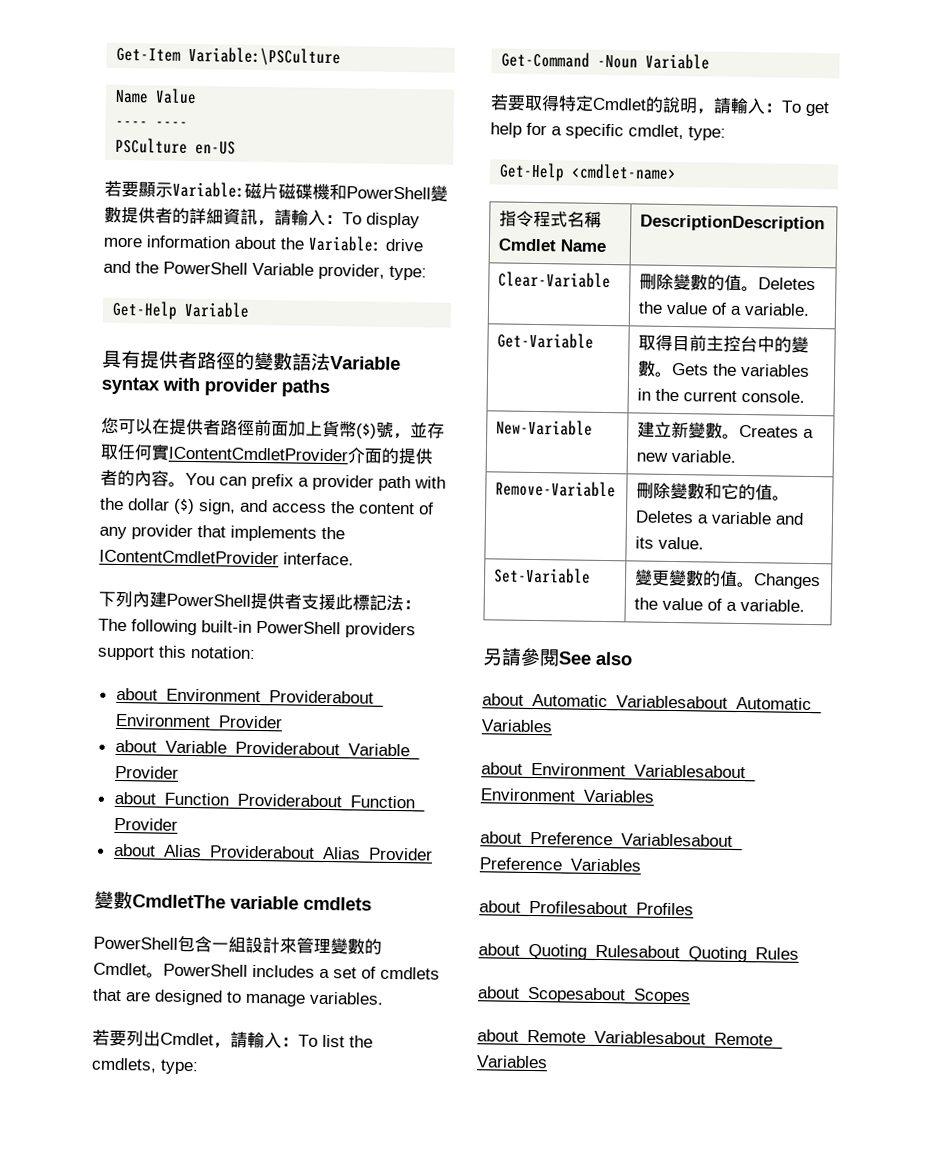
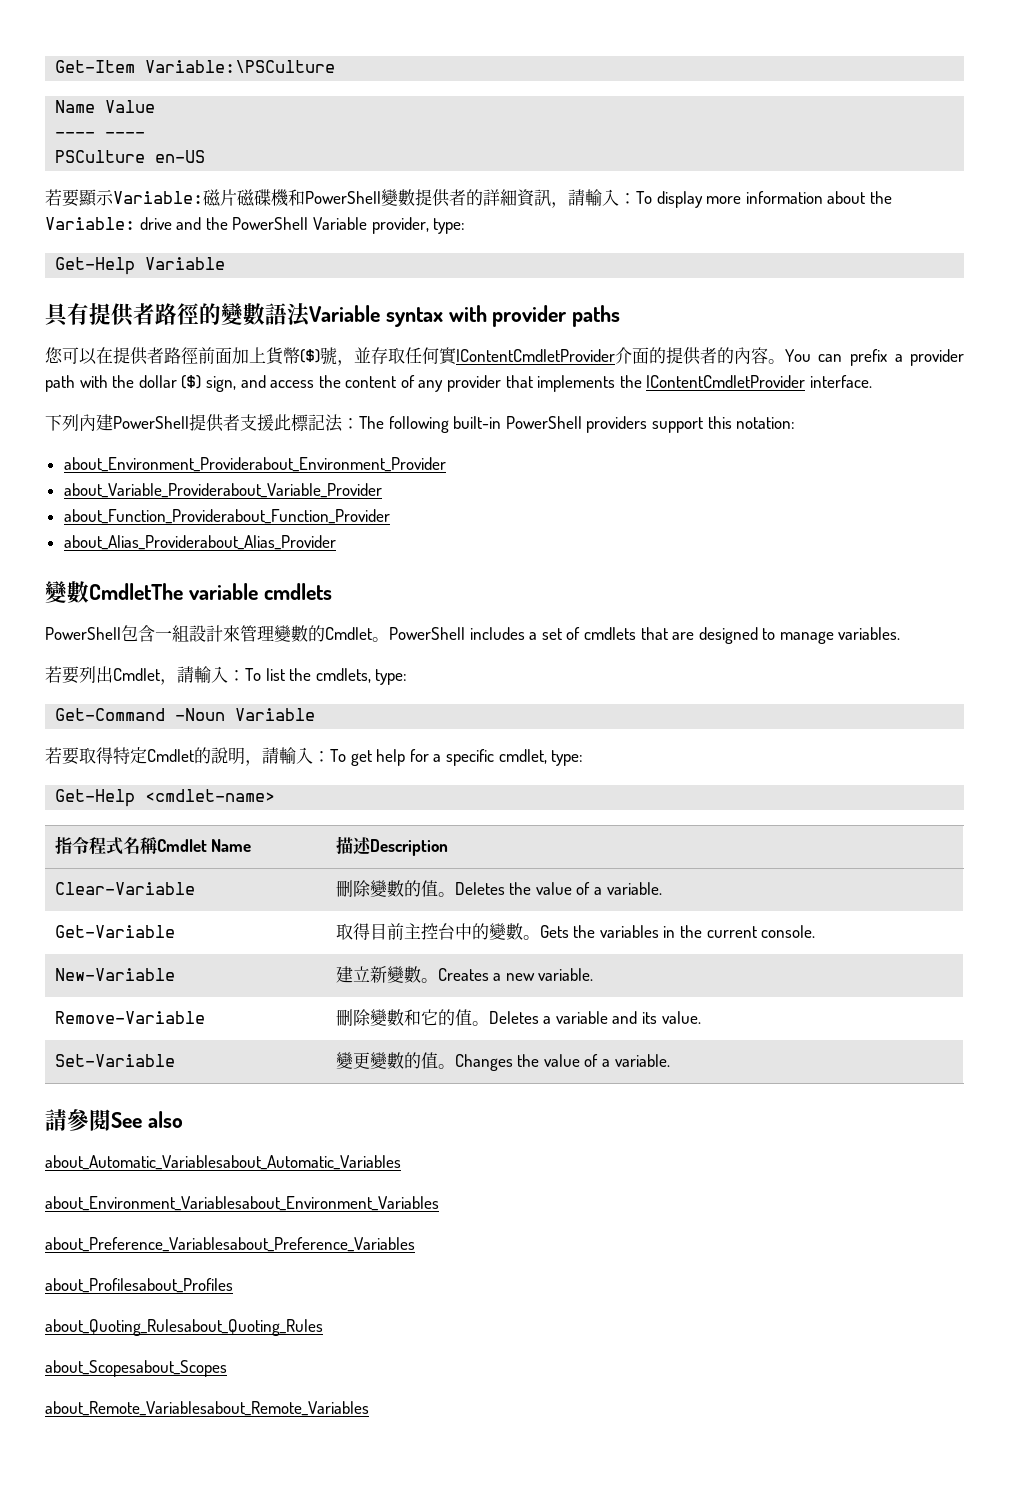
[640,214,826,233] DescriptionDescription -> [335,836,448,856] 描述Description
[482,648,503,666] 另 -> (670, 1060) none

